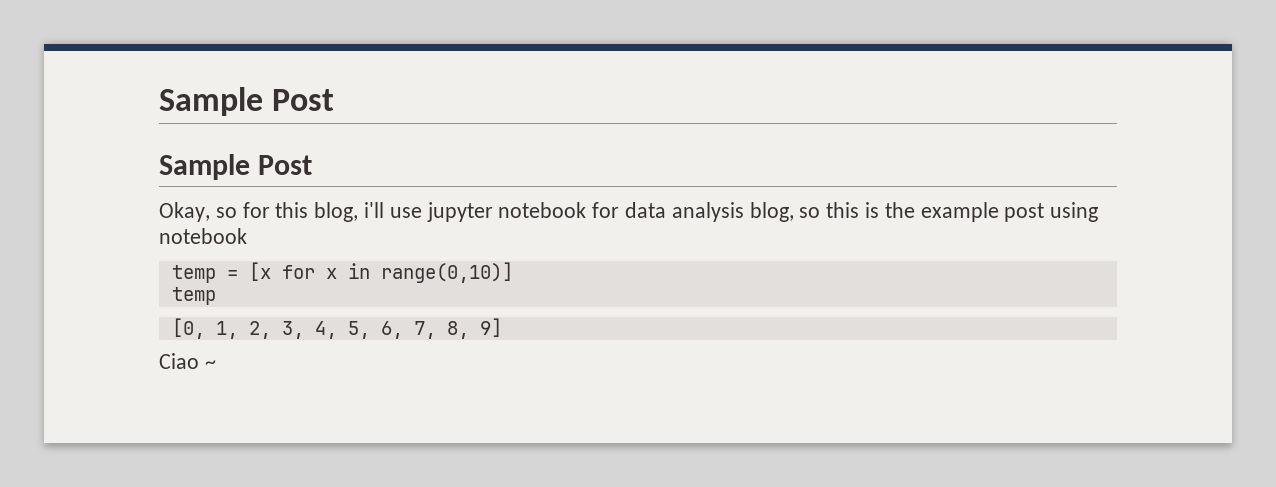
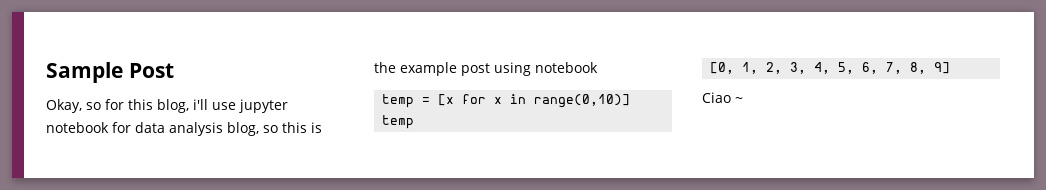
[159,87,335,116] [159,154,313,180] Sample Post // Sample Post -> [46,62,174,83] Sample Post

